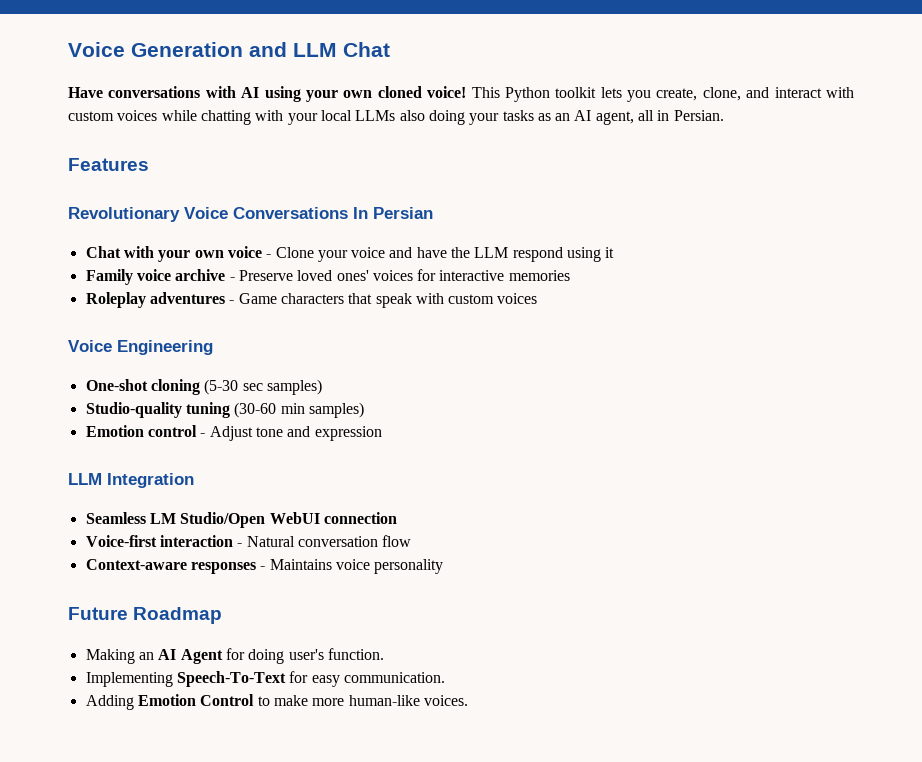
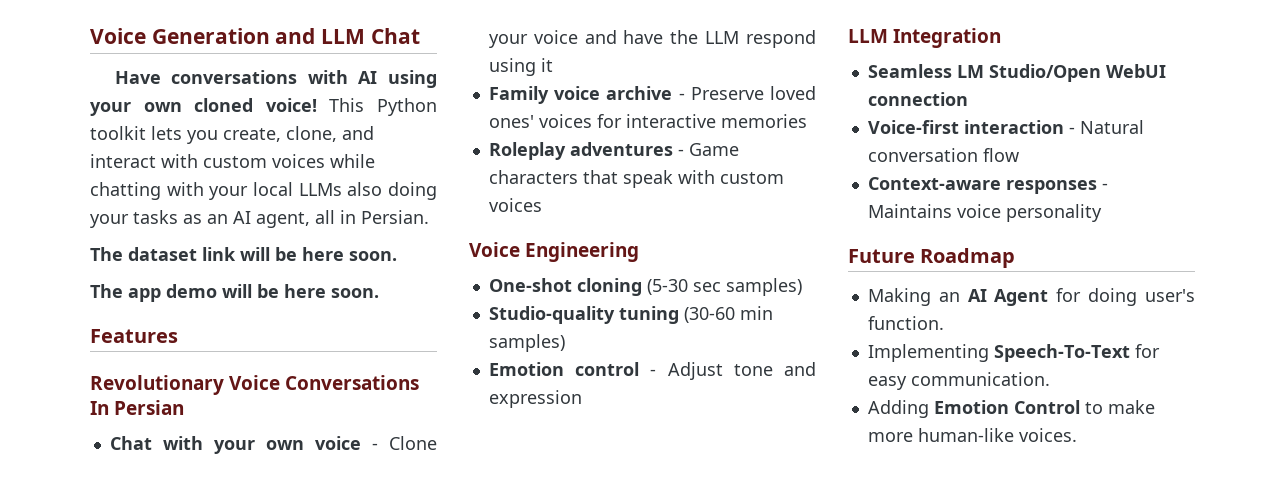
(724, 115) none -> [90,247,397,261] [90,284,379,302] // The dataset link will be here soon. // The app demo will be here soon.

